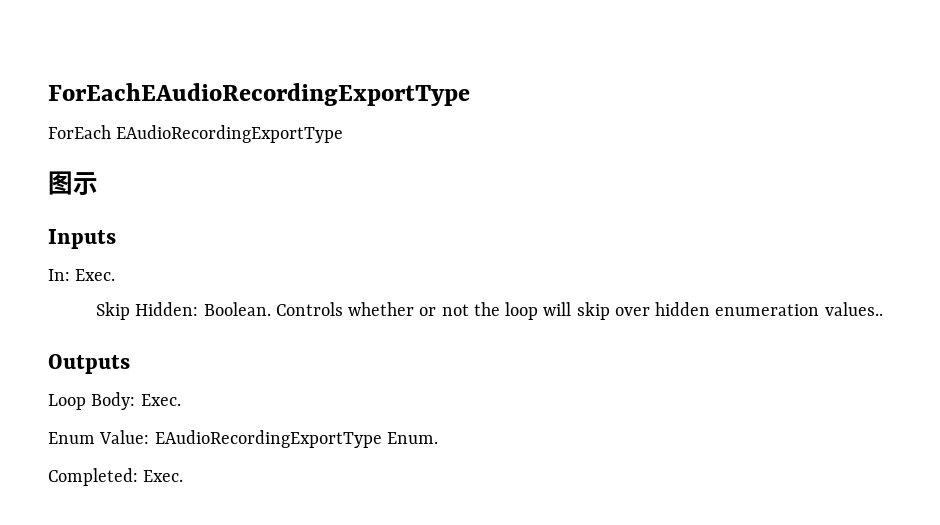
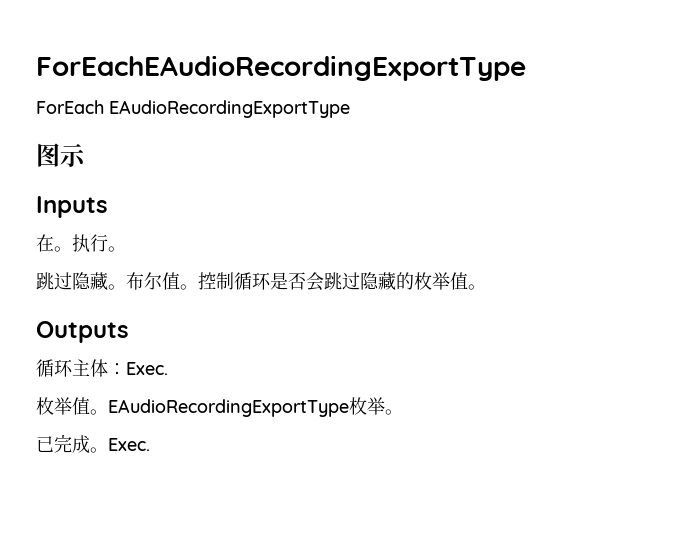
[48,269,116,281] [95,302,883,320] In: Exec. // Skip Hidden: Boolean. Controls whether or not the loop will skip over hidden enumeration values.. -> [36,234,126,252] [36,272,486,291] 在。执行。 // 跳过隐藏。布尔值。控制循环是否会跳过隐藏的枚举值。
[48,392,181,410] [48,430,438,448] [48,468,138,486] Loop Body: Exec. // Enum Value: EAudioRecordingExportType Enum. // Completed: -> [36,359,168,377] [36,397,403,417] [36,434,108,453] 循环主体：Exec. // 枚举值。EAudioRecordingExportType枚举。 // 已完成。

